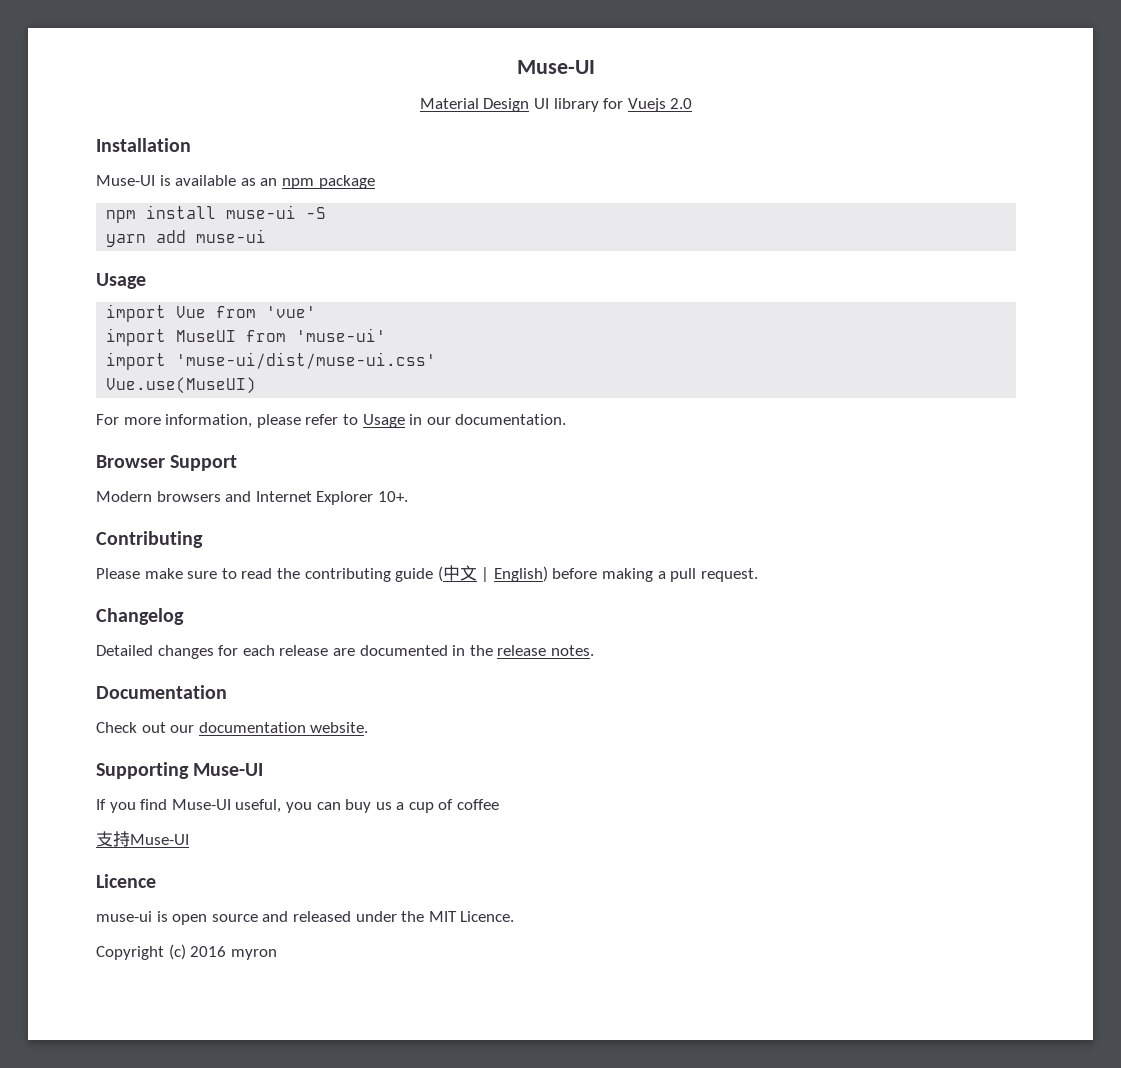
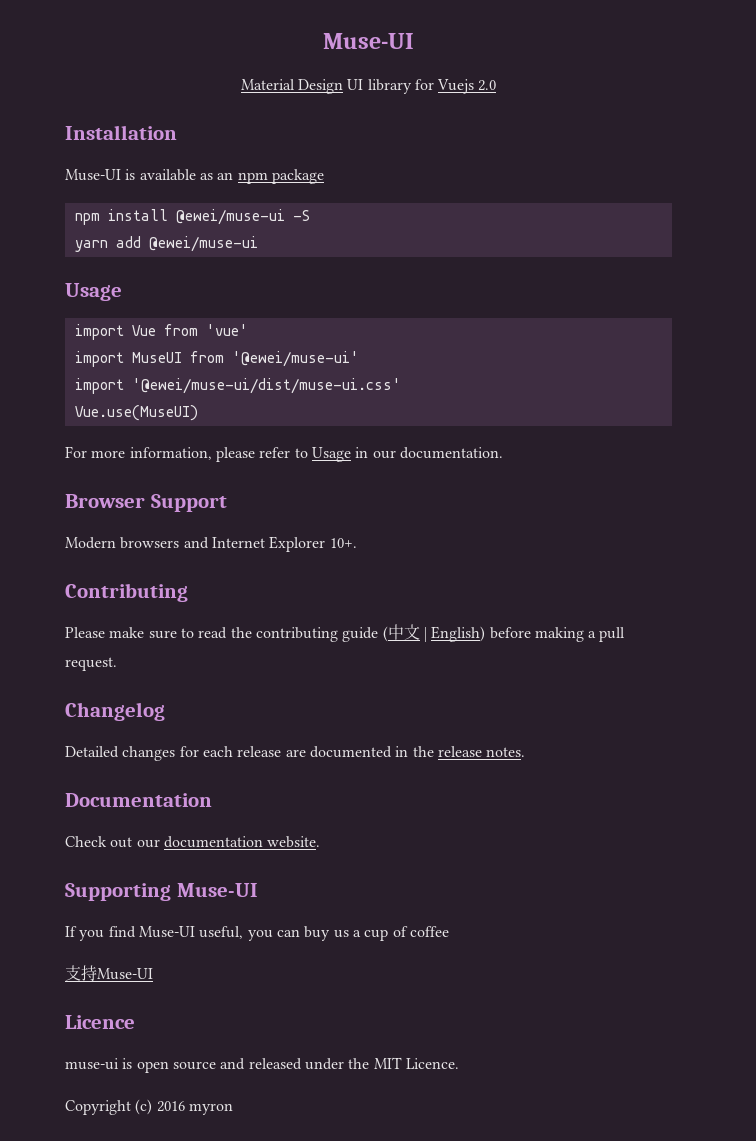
[226,205,297,219] muse-ui -> [175,209,285,225] @ewei/muse-ui
[196,229,267,243] muse-ui -> [148,236,258,252] @ewei/muse-ui
[296,328,387,342] [106,352,437,370] 'muse-ui' // import 'muse-ui/dist/muse-ui.css' -> [231,351,359,367] [74,378,401,394] '@ewei/muse-ui' // import '@ewei/muse-ui/dist/muse-ui.css'

